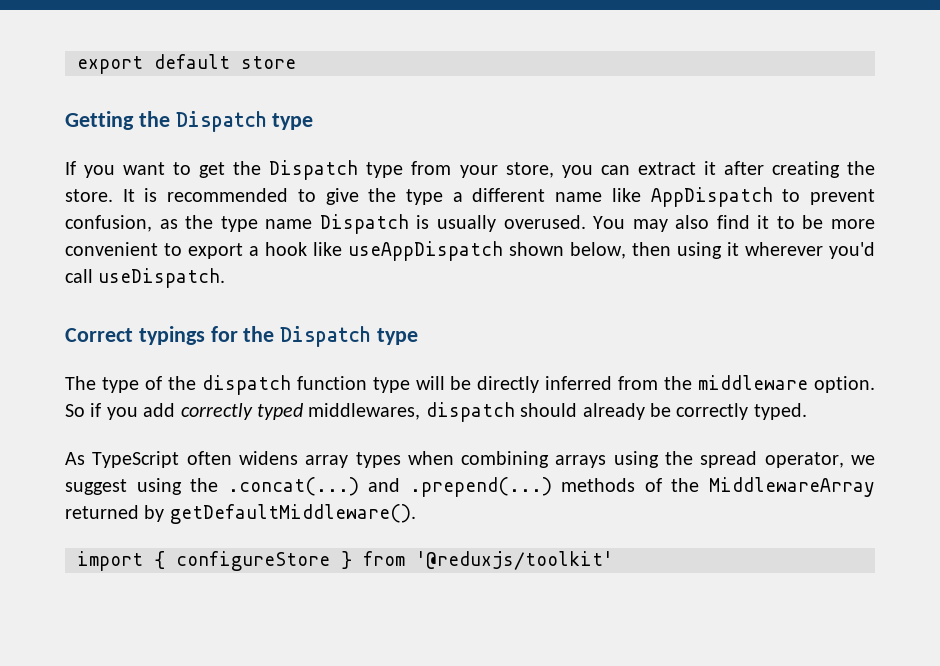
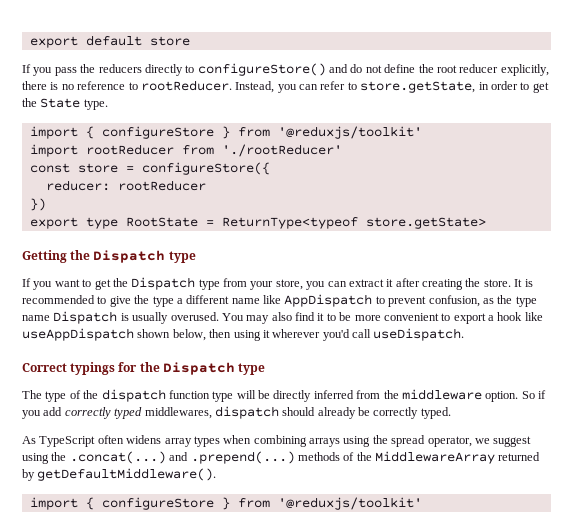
(296, 62) none -> [22,63,549,76] [22,80,549,93] [22,98,108,110] [29,126,422,139] [29,144,342,157] [29,162,270,175] [45,180,206,191] [29,198,46,211] [29,217,486,229] // If you pass the reducers directly to configureStore() and do not define the root reducer explicitly, there is no reference to rootReducer. Instead, you can refer to store.getState, in order to get the State type. // import { configureStore } from '@reduxjs/toolkit' // import rootReducer from './rootReducer' // const store = configureStore({ // reducer: rootReducer // }) // export type RootState = ReturnType<typeof store.getState>

